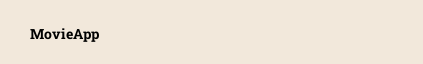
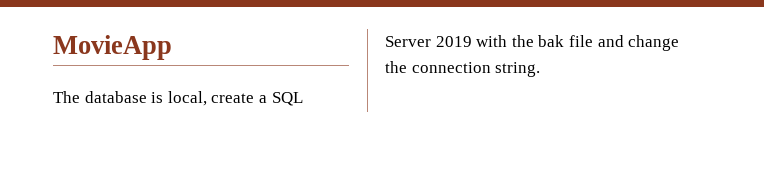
(100, 35) none -> [53,91,303,106] [385,35,680,51] [385,61,541,77] // The database is local, create a SQL Server 2019 with the bak file and change the connection string.

